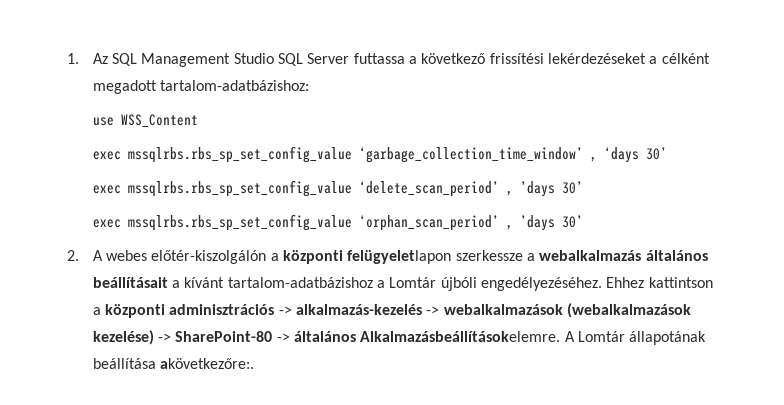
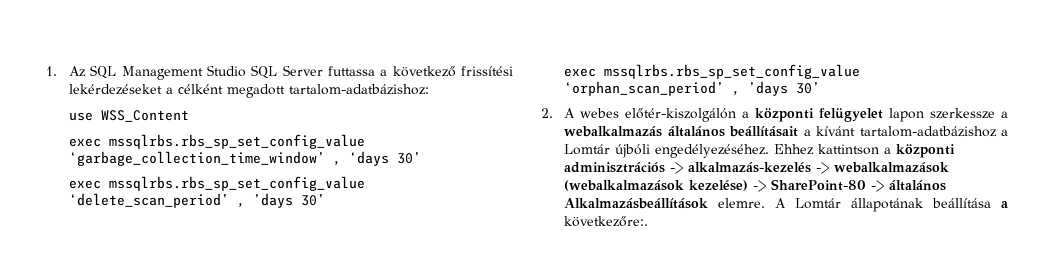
[347,250,452,264] felügyeletlapon -> [819,108,925,122] felügyelet lapon
[360,331,561,342] Alkalmazásbeállításokelemre. -> [564,198,766,209] Alkalmazásbeállítások elemre.
[159,358,254,369] akövetkezőre:. -> [1001,201,1008,208] [564,216,649,227] a következőre:.

